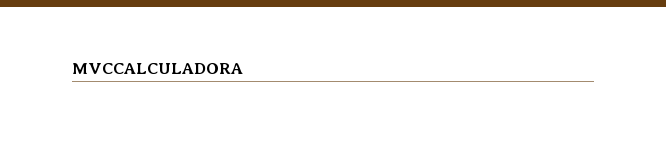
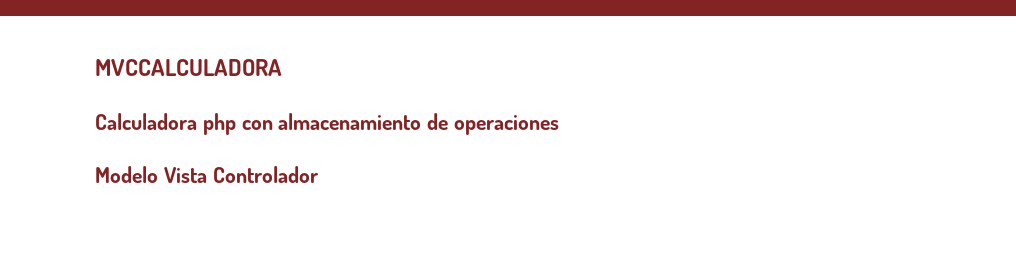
(243, 68) none -> [95,113,560,135] [95,166,318,183] // Calculadora php con almacenamiento de operaciones // Modelo Vista Controlador

